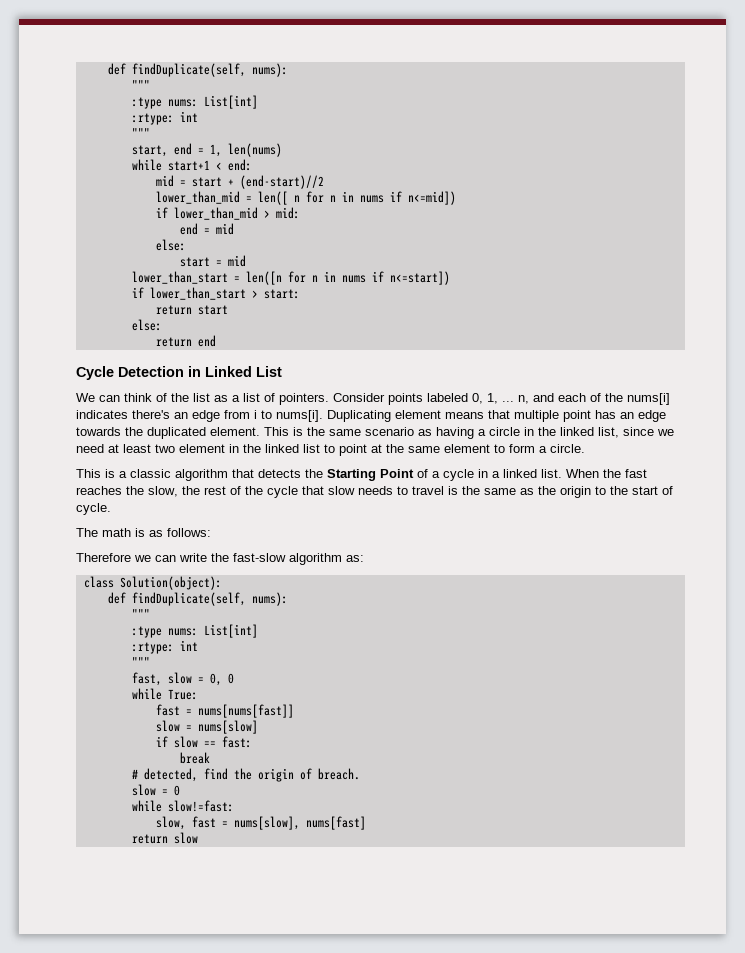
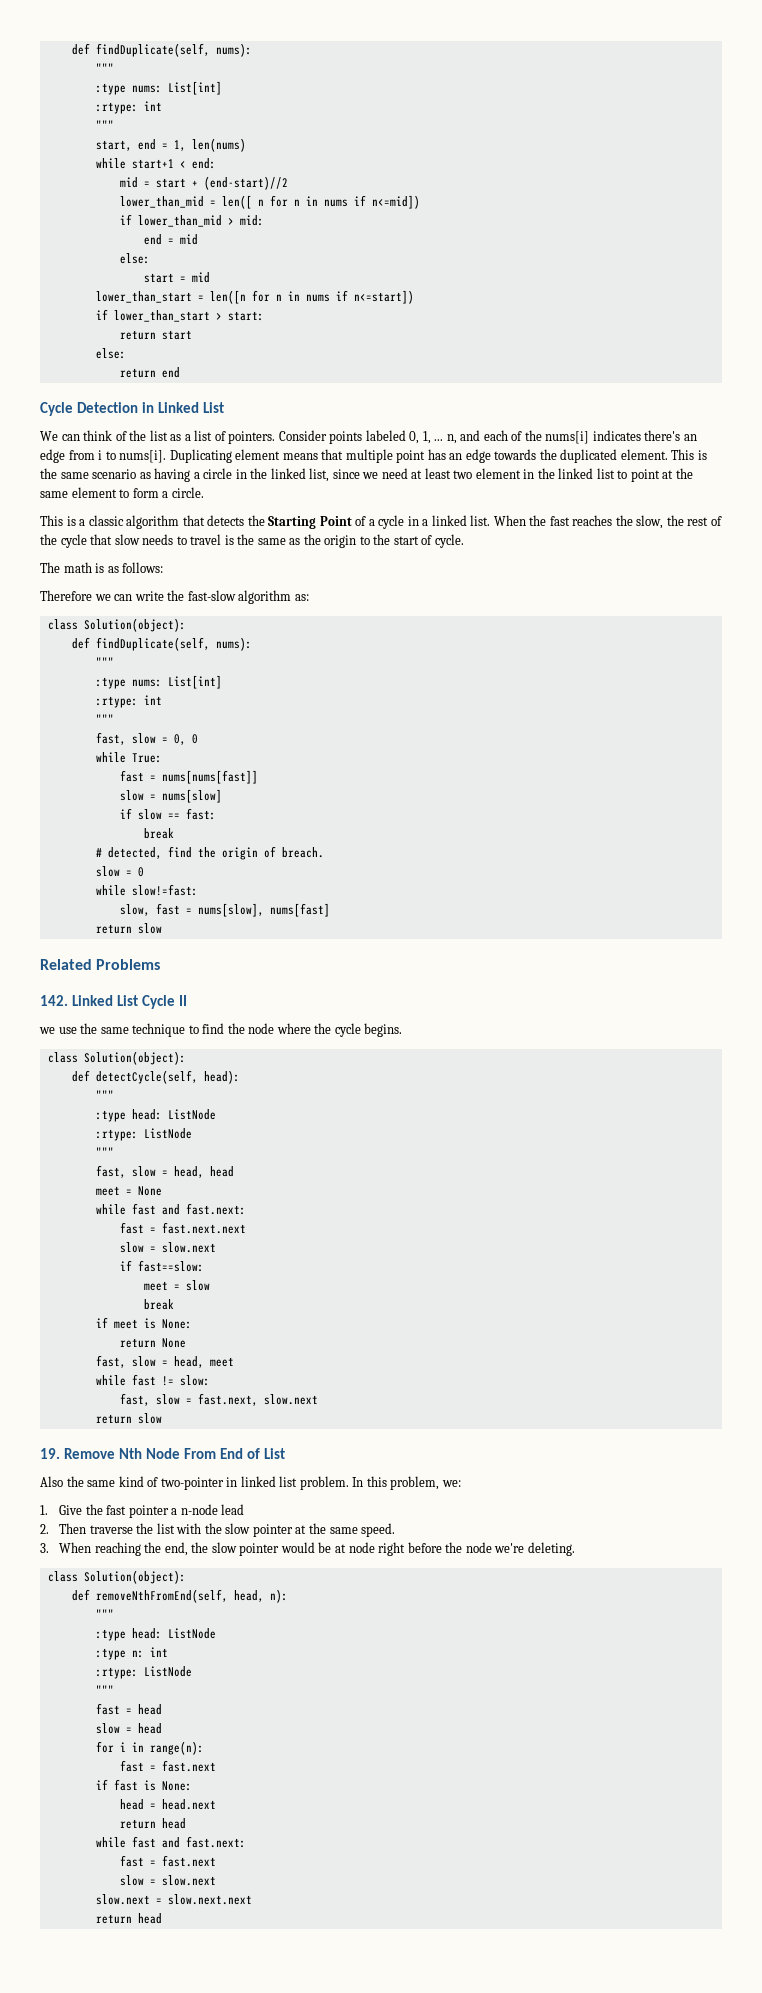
(198, 838) none -> [40,959,161,970] [40,995,188,1009] [39,1023,403,1037] [47,1051,186,1065] [71,1070,240,1084] [95,1090,114,1100] [95,1109,216,1122] [95,1128,192,1141] [95,1147,114,1157] [95,1165,234,1178] [95,1186,162,1196] [95,1203,246,1215] [119,1222,246,1234] [119,1242,216,1253] [119,1260,204,1272] [143,1280,210,1291] [143,1299,174,1310] [95,1317,192,1329] [119,1338,186,1348] [95,1355,234,1368] [95,1374,210,1386] [119,1393,318,1406] [95,1413,162,1424] [40,1448,286,1459] [40,1476,461,1490] [40,1504,245,1518] [40,1523,396,1537] [40,1542,575,1556] [47,1570,186,1584] [71,1589,288,1603] [95,1609,114,1619] [95,1628,216,1641] [95,1647,168,1660] [95,1666,192,1679] [95,1685,114,1695] [95,1703,162,1715] [95,1723,162,1734] [95,1741,204,1755] [119,1760,216,1772] [95,1779,192,1791] [119,1799,216,1810] [119,1818,186,1829] [95,1836,246,1848] [119,1855,216,1867] [119,1875,216,1886] [95,1894,252,1905] [95,1913,162,1924] // Related Problems // 142. Linked List Cycle II // we use the same technique to find the node where the cycle begins. // class Solution(object): // def detectCycle(self, head): // """ // :type head: ListNode // :rtype: ListNode // """ // fast, slow = head, head // meet = None // while fast and fast.next: // fast = fast.next.next // slow = slow.next // if fast==slow: // meet = slow // break // if meet is None: // return None // fast, slow = head, meet // while fast != slow: // fast, slow = fast.next, slow.next // return slow // 19. Remove Nth Node From End of List // Also the same kind of two-pointer in linked list problem. In this problem, we: // 1. Give the fast pointer a n-node lead // 2. Then traverse the list with the slow pointer at the same speed. // 3. When reaching the end, the slow pointer would be at node right before the node we're deleting. // class Solution(object): // def removeNthFromEnd(self, head, n): // """ // :type head: ListNode // :type n: int // :rtype: ListNode // """ // fast = head // slow = head // for i in range(n): // fast = fast.next // if fast is None: // head = head.next // return head // while fast and fast.next: // fast = fast.next // slow = slow.next // slow.next = slow.next.next // return head

